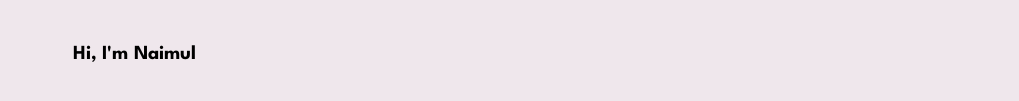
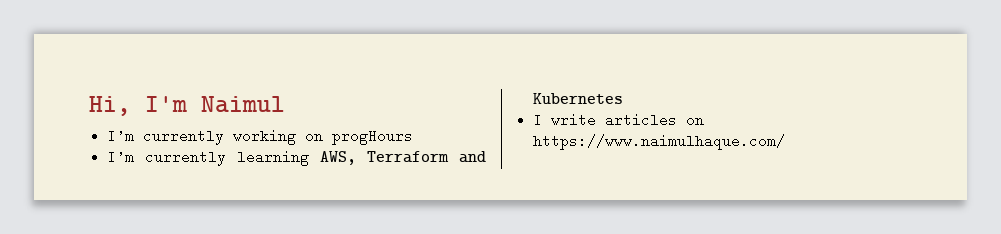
(196, 52) none -> [107,129,414,145] [107,150,487,166] [533,93,624,104] [533,113,705,127] [533,134,786,150] // I’m currently working on progHours // I’m currently learning AWS, Terraform and Kubernetes // I write articles on https://www.naimulhaque.com/

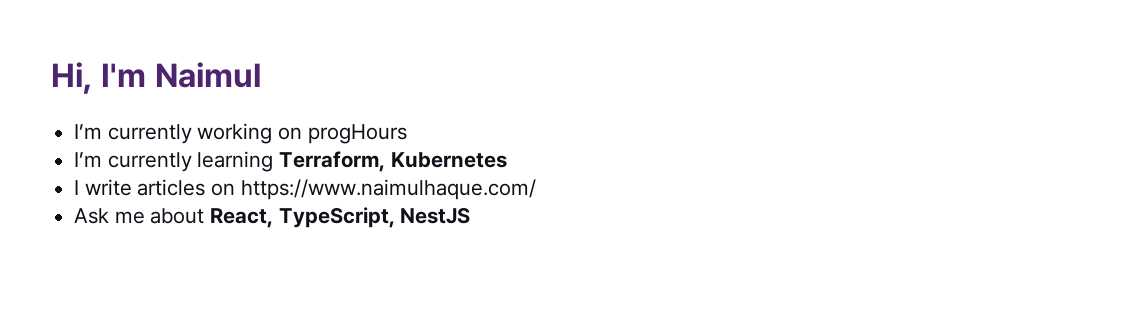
[320,151,487,165] AWS, Terraform and -> [279,151,386,172] Terraform,
(786, 142) none -> [74,207,471,228] // Ask me about React, TypeScript, NestJS

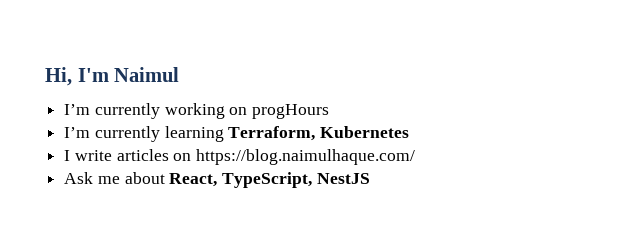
[240,179,536,200] https://www.naimulhaque.com/ -> [196,149,416,165] https://blog.naimulhaque.com/

